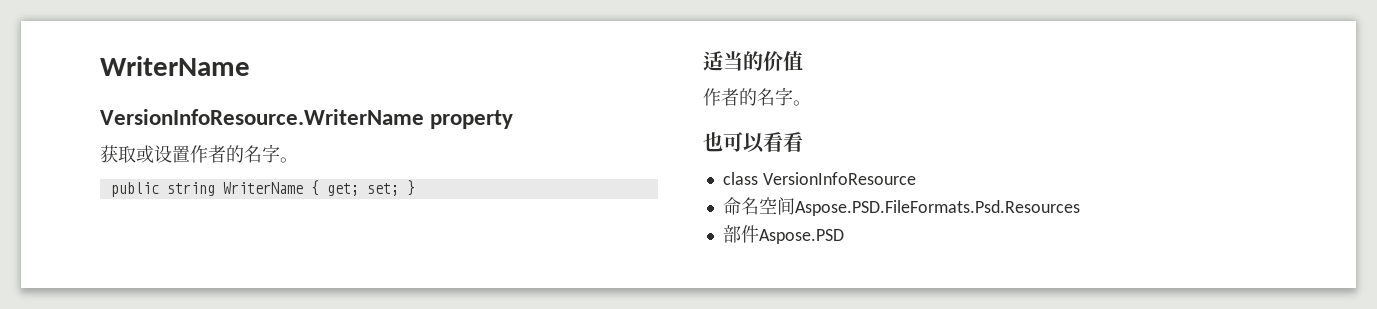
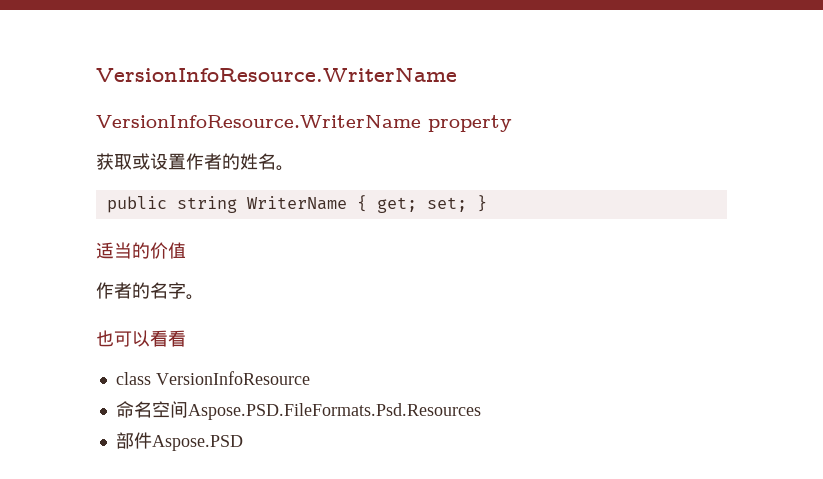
[100,56,250,76] WriterName -> [96,67,457,82] VersionInfoResource.WriterName
[244,144,280,163] 名字 -> [240,153,276,170] 姓名

